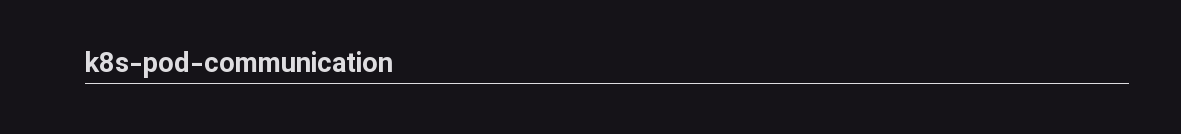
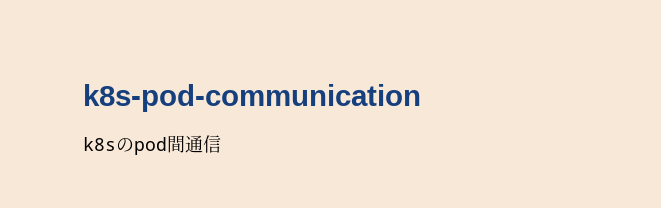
(393, 64) none -> [83,135,221,155] // k8sのpod間通信

